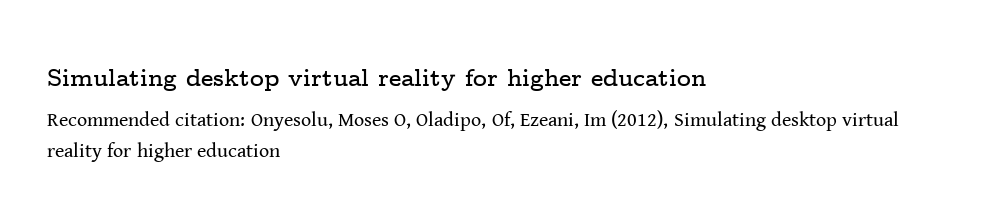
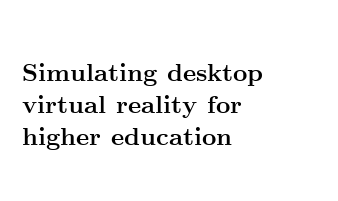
[47,69,706,91] [47,110,900,131] [47,142,280,162] Simulating desktop virtual reality for higher education // Recommended citation: Onyesolu, Moses O, Oladipo, Of, Ezeani, Im (2012), Simulating desktop virtual reality for higher education -> [22,63,263,86] [22,95,242,118] [22,127,232,150] Simulating desktop virtual reality for higher education

